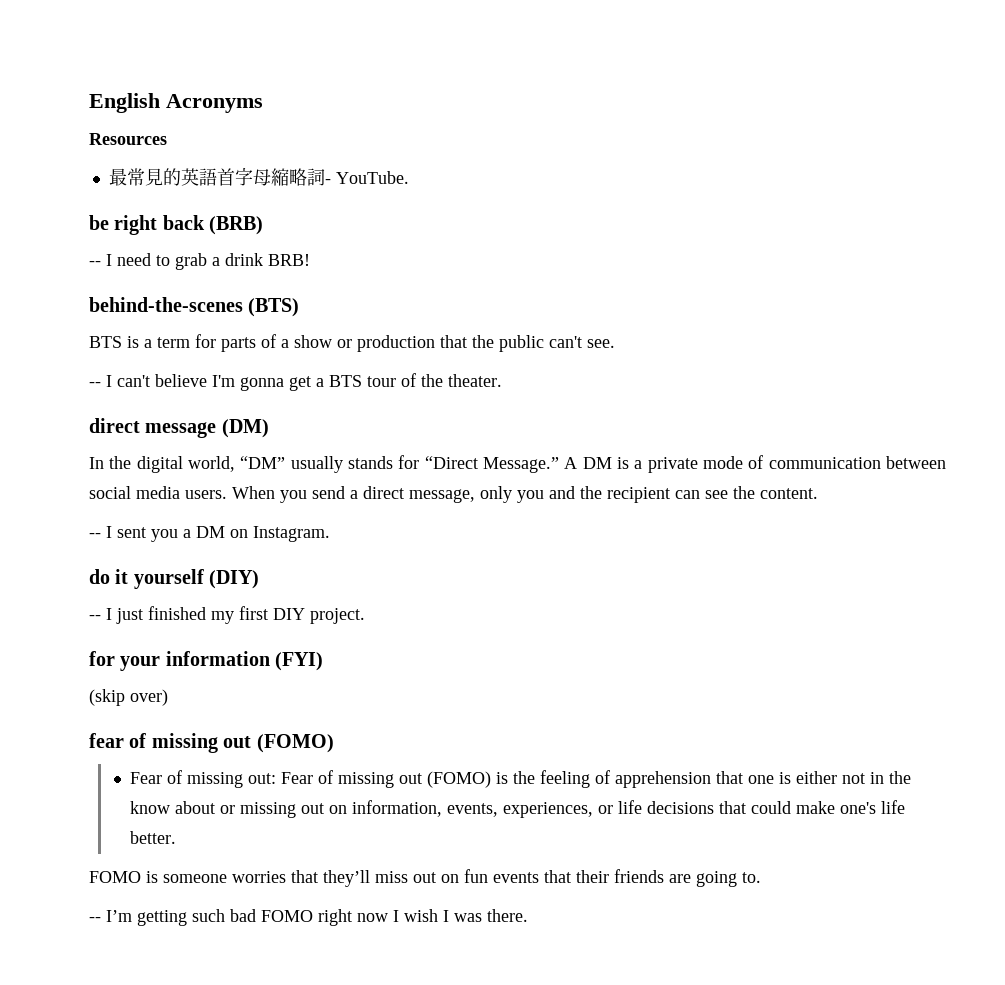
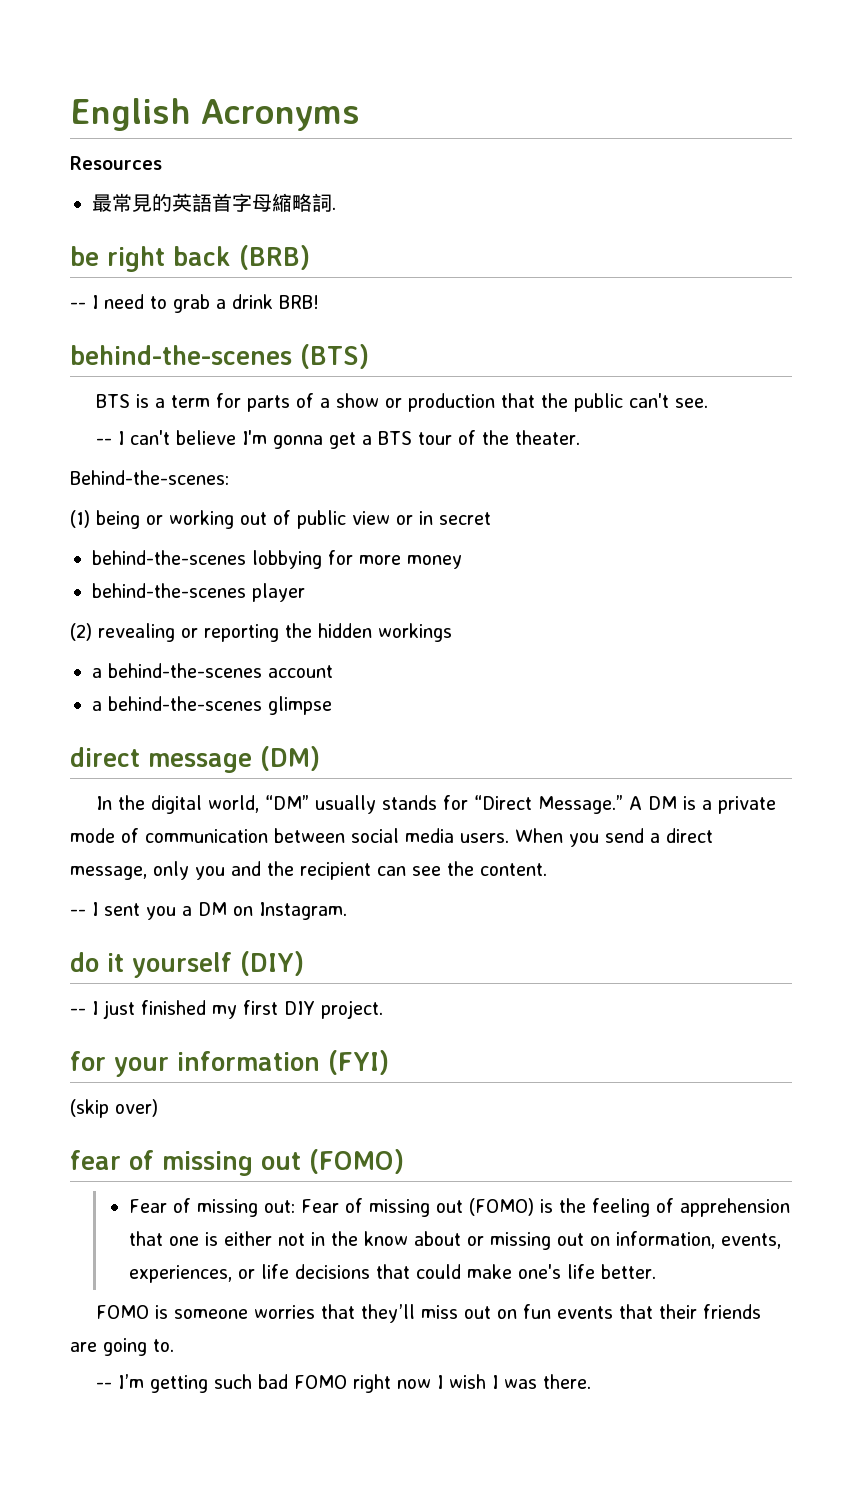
[324,171,409,184] - YouTube. -> [332,207,336,210] .
(502, 380) none -> [70,470,229,485] [70,510,491,529] [92,550,462,569] [92,583,305,602] [70,623,452,642] [92,663,333,678] [92,696,332,715] // Behind-the-scenes: // (1) being or working out of public view or in secret // behind-the-scenes lobbying for more money // behind-the-scenes player // (2) revealing or reporting the hidden workings // a behind-the-scenes account // a behind-the-scenes glimpse

